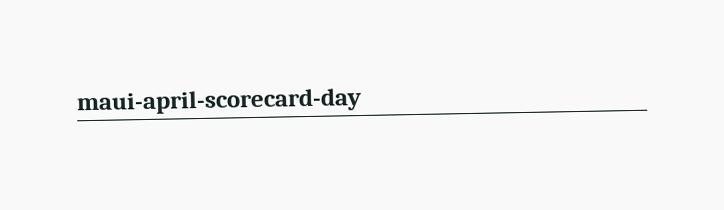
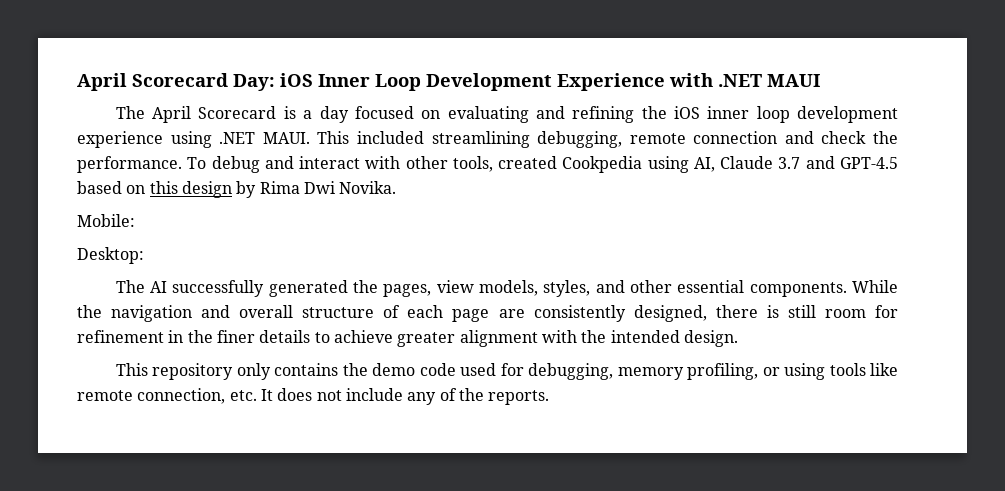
[76,88,363,116] maui-april-scorecard-day -> [77,73,820,91] [115,106,899,123] [77,131,899,148] [77,156,898,173] [77,181,397,198] [77,214,135,227] [77,247,144,264] [115,280,899,297] [77,305,899,322] [77,330,738,347] [115,363,899,380] [77,388,550,405] April Scorecard Day: iOS Inner Loop Development Experience with .NET MAUI // The April Scorecard is a day focused on evaluating and refining the iOS inner loop development experience using .NET MAUI. This included streamlining debugging, remote connection and check the performance. To debug and interact with other tools, created Cookpedia using AI, Claude 3.7 and GPT-4.5 based on this design by Rima Dwi Novika. // Mobile: // Desktop: // The AI successfully generated the pages, view models, styles, and other essential components. While the navigation and overall structure of each page are consistently designed, there is still room for refinement in the finer details to achieve greater alignment with the intended design. // This repository only contains the demo code used for debugging, memory profiling, or using tools like remote connection, etc. It does not include any of the reports.

